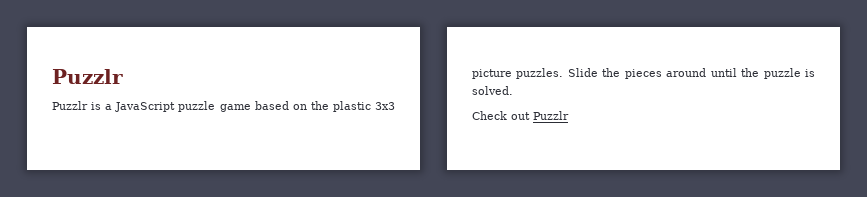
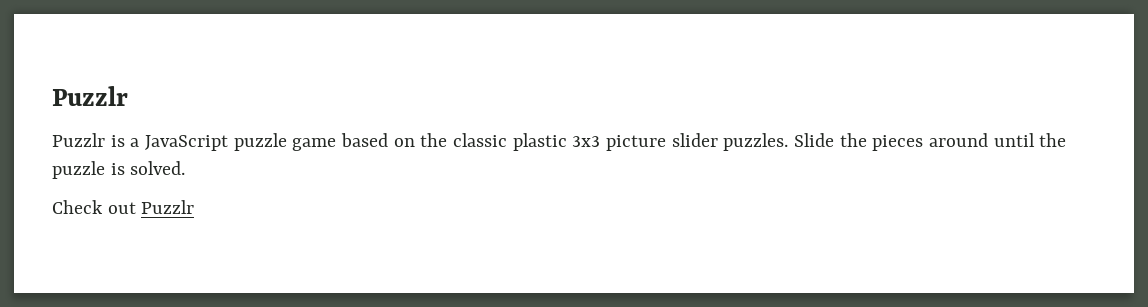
(329, 105) none -> [453,133,508,147] classic
(512, 74) none -> [671,133,718,147] slider

